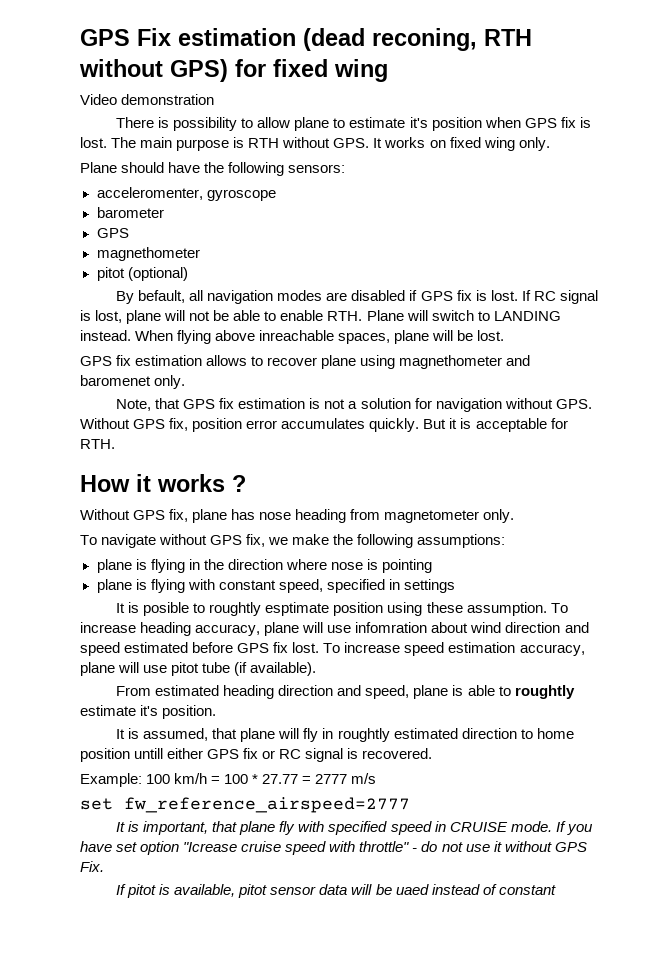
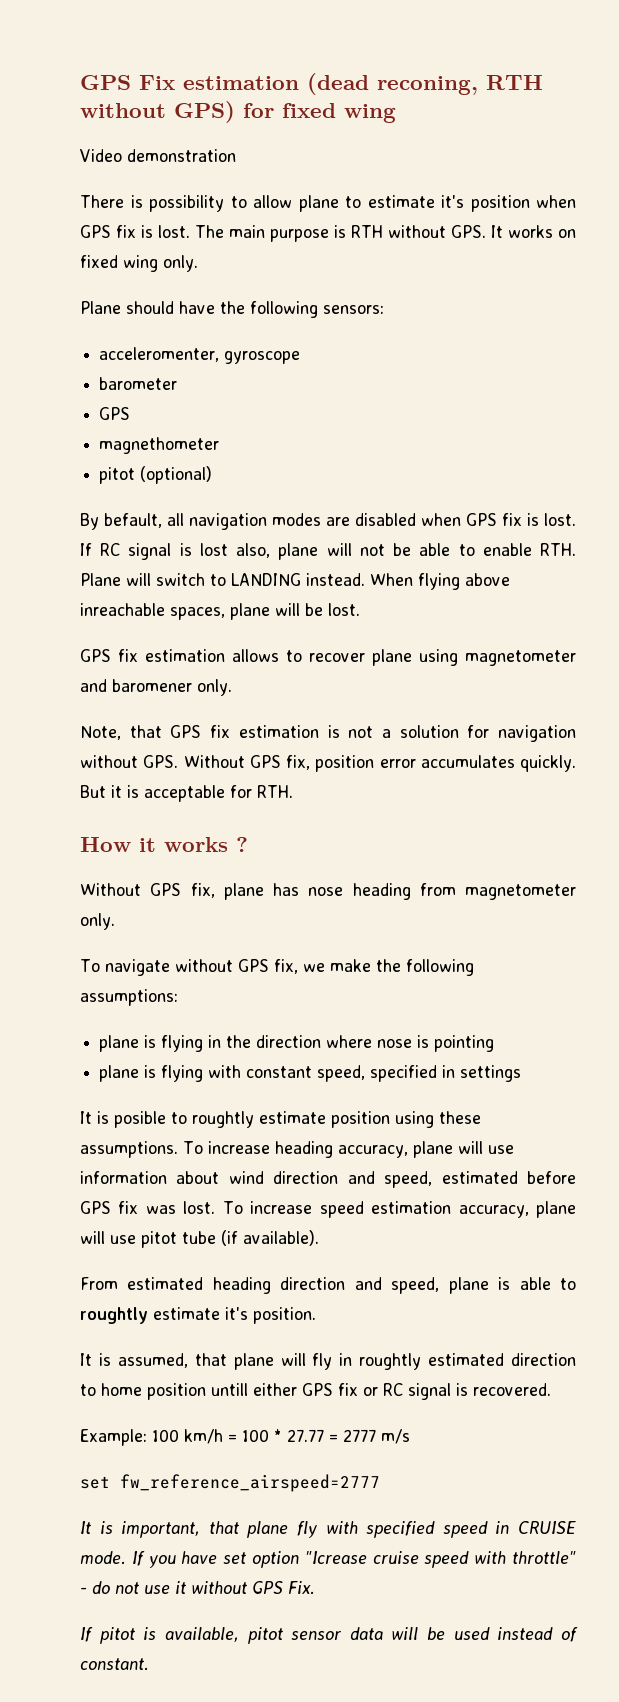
[409,290,418,301] if -> [421,513,461,526] when
[95,310,123,323] lost, -> [199,543,271,558] lost also,
[399,355,531,369] [80,375,151,386] magnethometer and baromenet -> [465,650,576,666] [80,679,192,692] magnetometer and baromener
[265,602,330,616] esptimate -> [259,1111,326,1124] estimate
[466,602,547,616] assumption. -> [80,1141,178,1158] assumptions.
[355,622,428,633] infomration -> [80,1171,167,1184] information
[80,642,120,656] speed -> [384,1171,433,1188] speed,
(289, 647) none -> [145,1205,176,1214] was
[395,884,429,895] uaed -> [453,1627,490,1640] used
[498,885,556,895] constant -> [80,1658,149,1671] constant.

